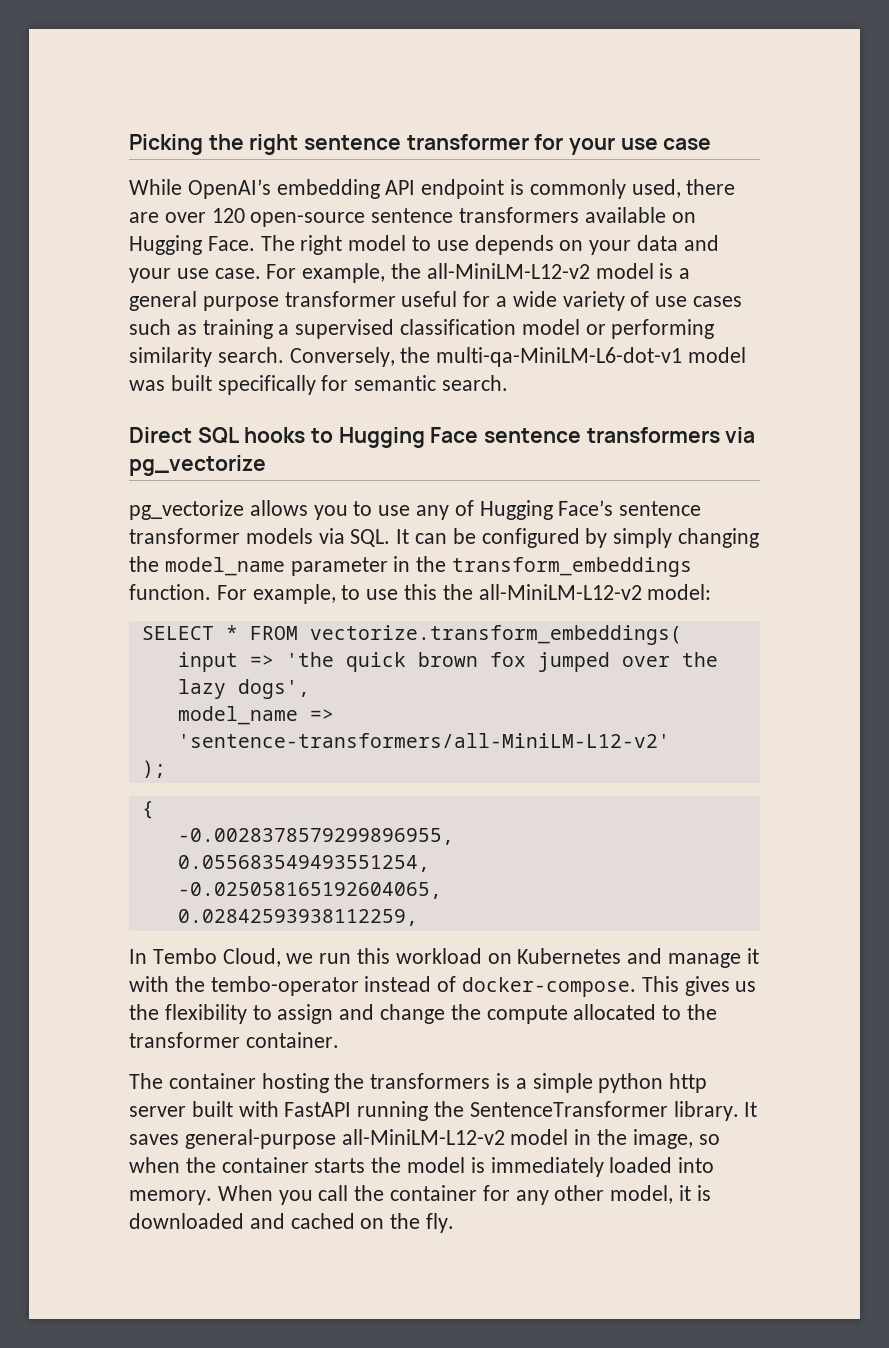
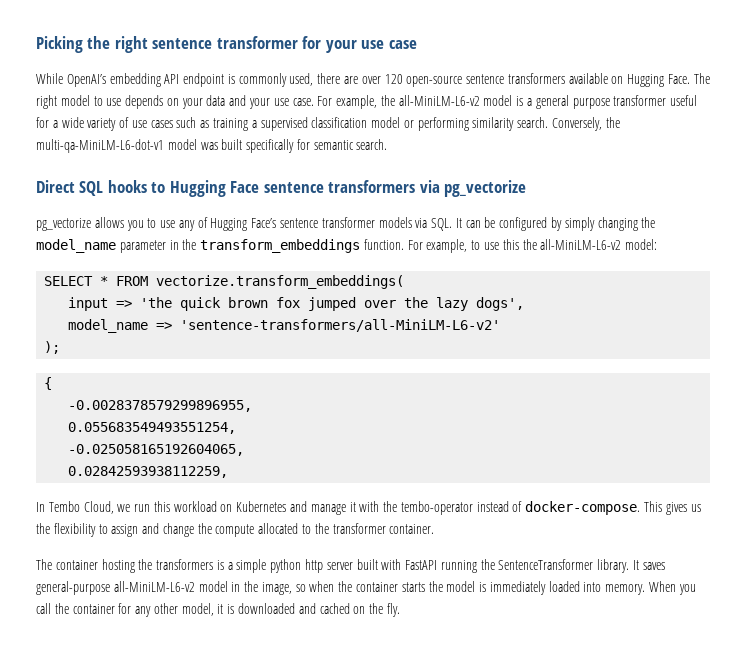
[426,263,590,279] all-MiniLM-L12-v2 -> [398,95,480,106] all-MiniLM-L6-v2
[478,584,642,600] all-MiniLM-L12-v2 -> [540,239,622,250] all-MiniLM-L6-v2
[177,733,670,748] 'sentence-transformers/all-MiniLM-L12-v2' -> [180,319,501,332] 'sentence-transformers/all-MiniLM-L6-v2'
[341,1129,505,1145] all-MiniLM-L12-v2 -> [113,581,195,592] all-MiniLM-L6-v2

